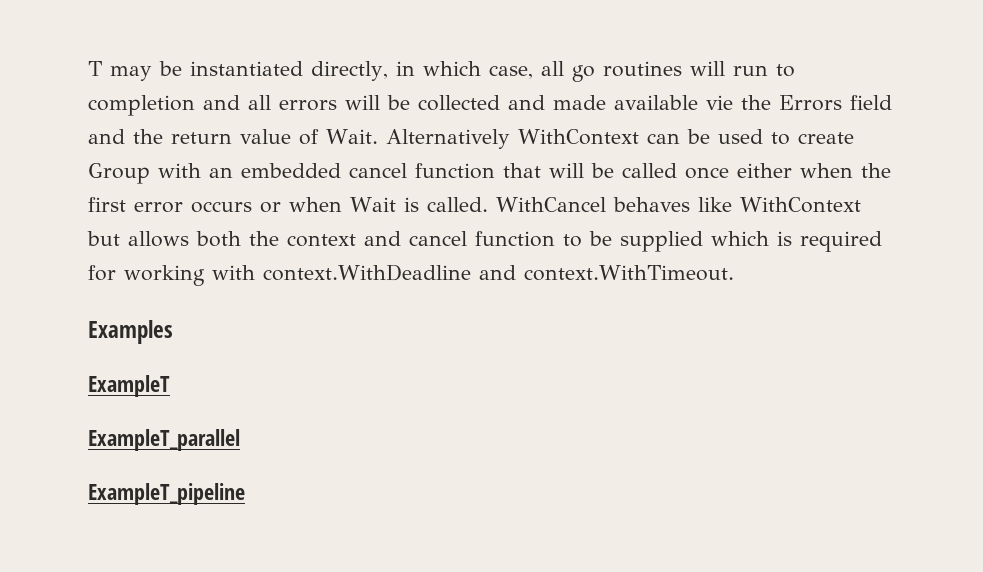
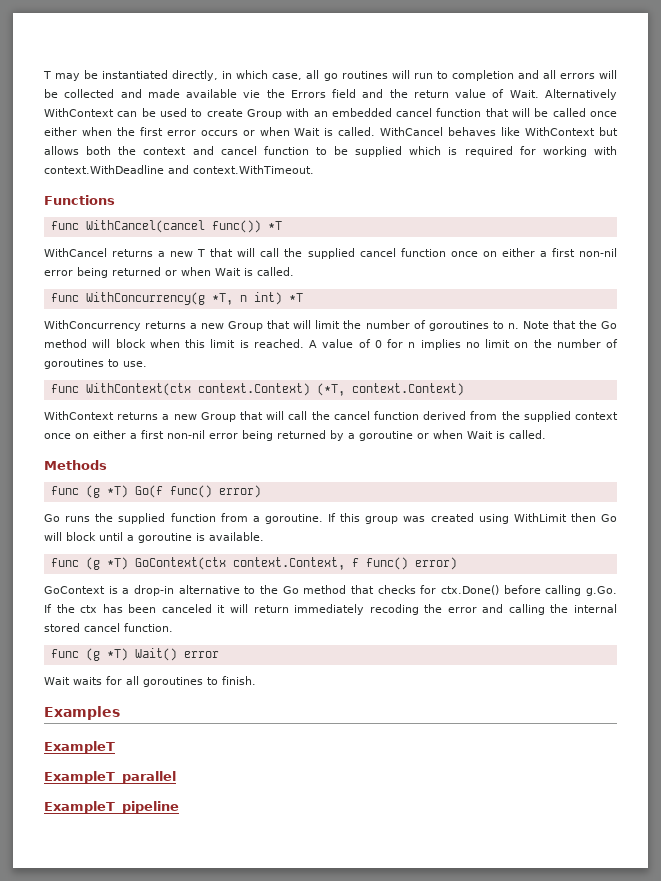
(734, 273) none -> [44,195,115,205] [50,220,282,233] [44,248,617,259] [44,267,294,278] [50,292,303,305] [44,320,617,331] [44,339,618,350] [44,359,147,369] [50,383,464,396] [44,411,618,422] [44,430,546,441] [44,460,107,470] [50,485,261,498] [44,513,617,524] [44,532,264,543] [50,557,457,570] [44,585,618,596] [44,604,617,615] [44,623,173,632] [50,648,219,661] [44,676,256,687] // Functions // func WithCancel(cancel func()) *T // WithCancel returns a new T that will call the supplied cancel function once on either a first non-nil error being returned or when Wait is called. // func WithConcurrency(g *T, n int) *T // WithConcurrency returns a new Group that will limit the number of goroutines to n. Note that the Go method will block when this limit is reached. A value of 0 for n implies no limit on the number of goroutines to use. // func WithContext(ctx context.Context) (*T, context.Context) // WithContext returns a new Group that will call the cancel function derived from the supplied context once on either a first non-nil error being returned by a goroutine or when Wait is called. // Methods // func (g *T) Go(f func() error) // Go runs the supplied function from a goroutine. If this group was created using WithLimit then Go will block until a goroutine is available. // func (g *T) GoContext(ctx context.Context, f func() error) // GoContext is a drop-in alternative to the Go method that checks for ctx.Done() before calling g.Go. If the ctx has been canceled it will return immediately recoding the error and calling the internal stored cancel function. // func (g *T) Wait() error // Wait waits for all goroutines to finish.

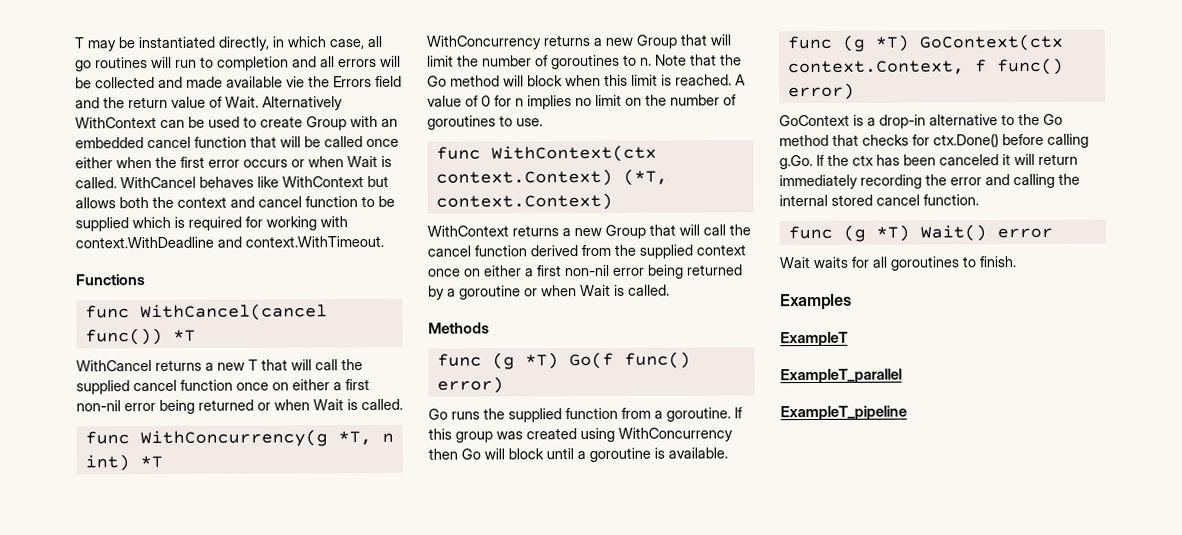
[513,513,567,522] WithLimit -> [618,427,733,442] WithConcurrency
[369,604,419,615] recoding -> [860,174,922,189] recording

